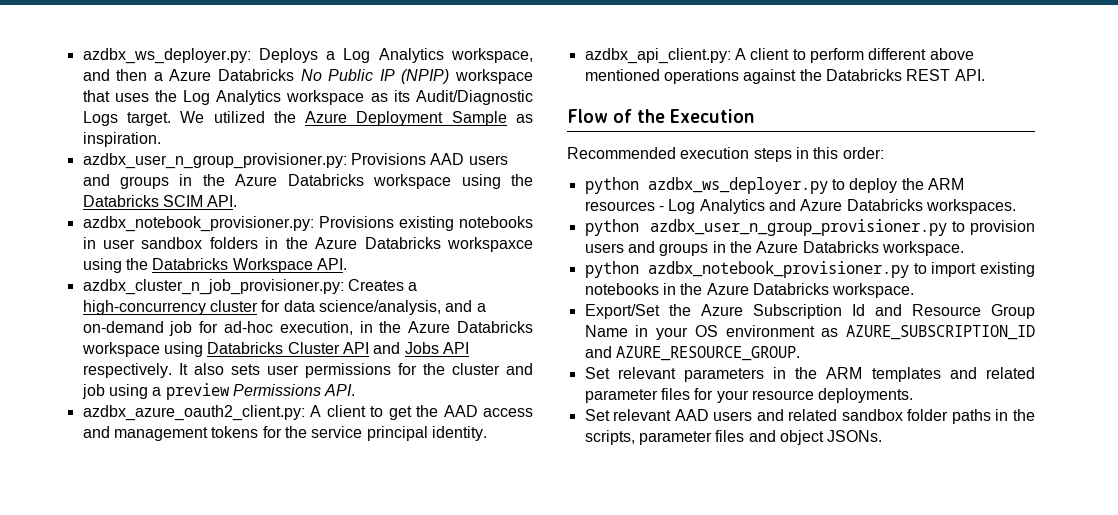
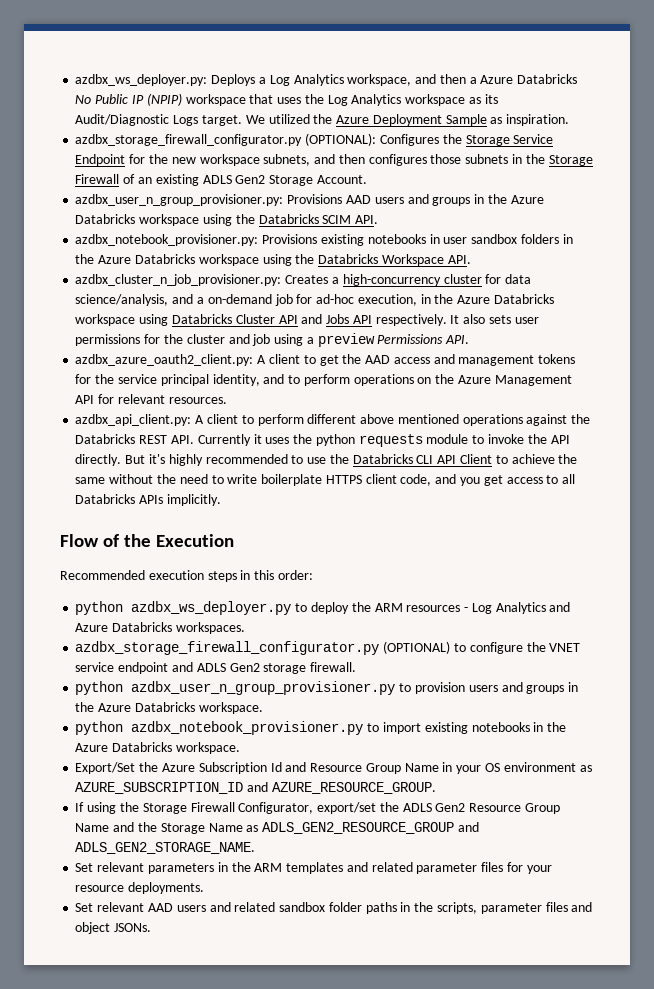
(161, 139) none -> [75,133,554,146] [75,154,593,166] [75,174,367,186] // azdbx_storage_firewall_configurator.py (OPTIONAL): Configures the Storage Service Endpoint for the new workspace subnets, and then configures those subnets in the Storage Firewall of an existing ADLS Gen2 Storage Account.
[447,237,533,252] workspaxce -> [198,254,259,266] workspace
[431,426,487,441] identity. -> [212,374,572,386] [75,394,227,404] identity, and to perform operations on the Azure Management API for relevant resources.
(985, 75) none -> [197,434,570,447] [75,454,578,466] [75,474,576,486] [75,494,221,506] Currently it uses the python requests module to invoke the API directly. But it's highly recommended to use the Databricks CLI API Client to achieve the same without the need to write boilerplate HTTPS client code, and you get access to all Databricks APIs implicitly.
(1016, 206) none -> [75,641,581,655] [75,662,357,674] // azdbx_storage_firewall_configurator.py (OPTIONAL) to configure the VNET service endpoint and ADLS Gen2 storage firewall.
(800, 353) none -> [75,802,560,814] [75,822,479,834] [75,842,256,854] // If using the Storage Firewall Configurator, export/set the ADLS Gen2 Resource Group Name and the Storage Name as ADLS_GEN2_RESOURCE_GROUP and ADLS_GEN2_STORAGE_NAME.

